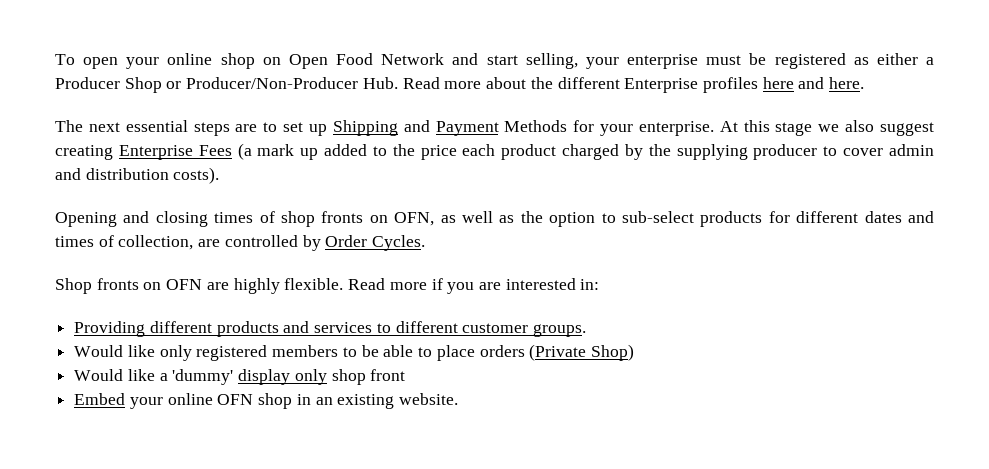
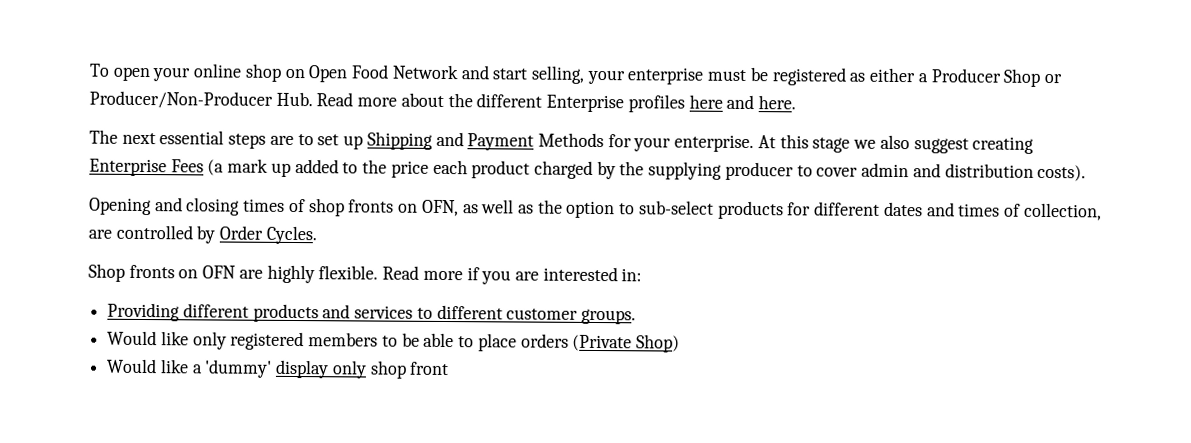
[74,393,459,409] // Embed your online OFN shop in an existing website. -> (450, 368) none

